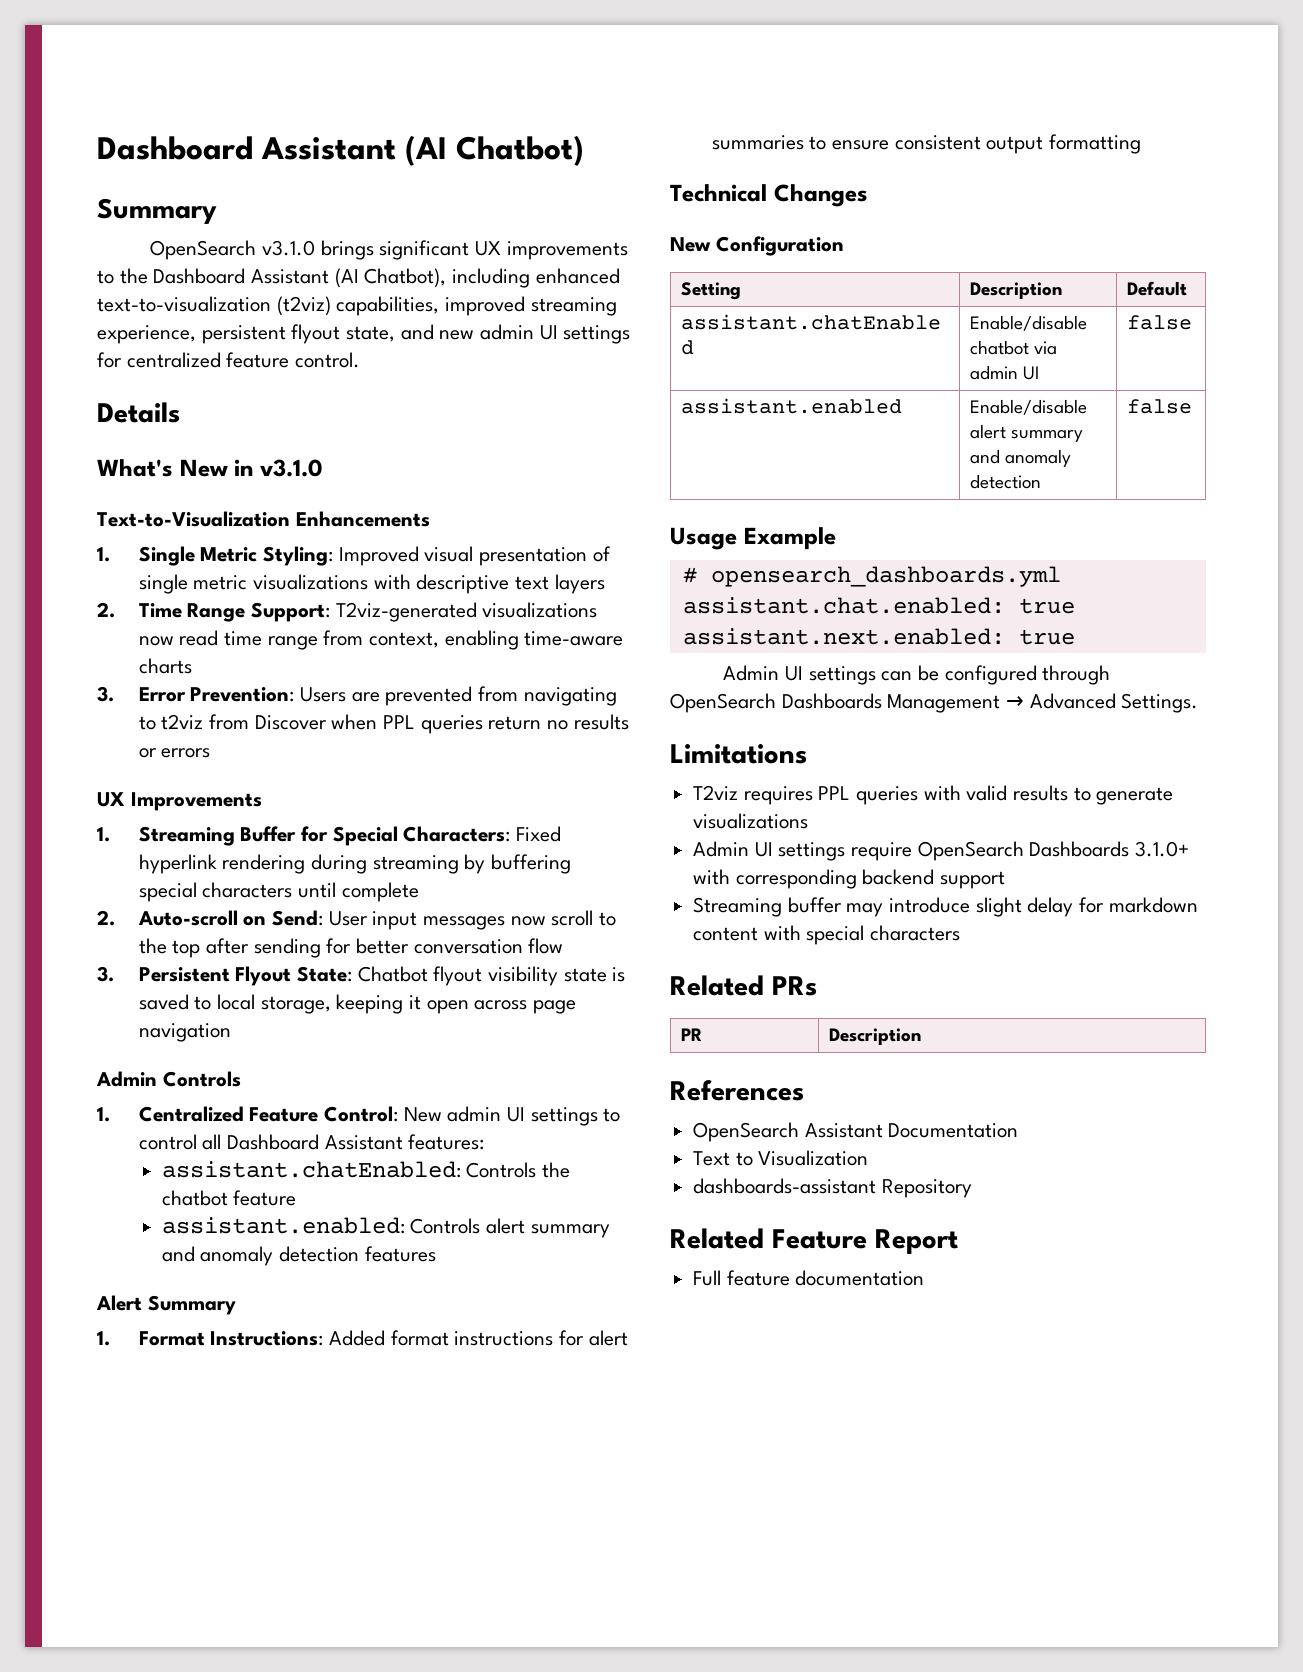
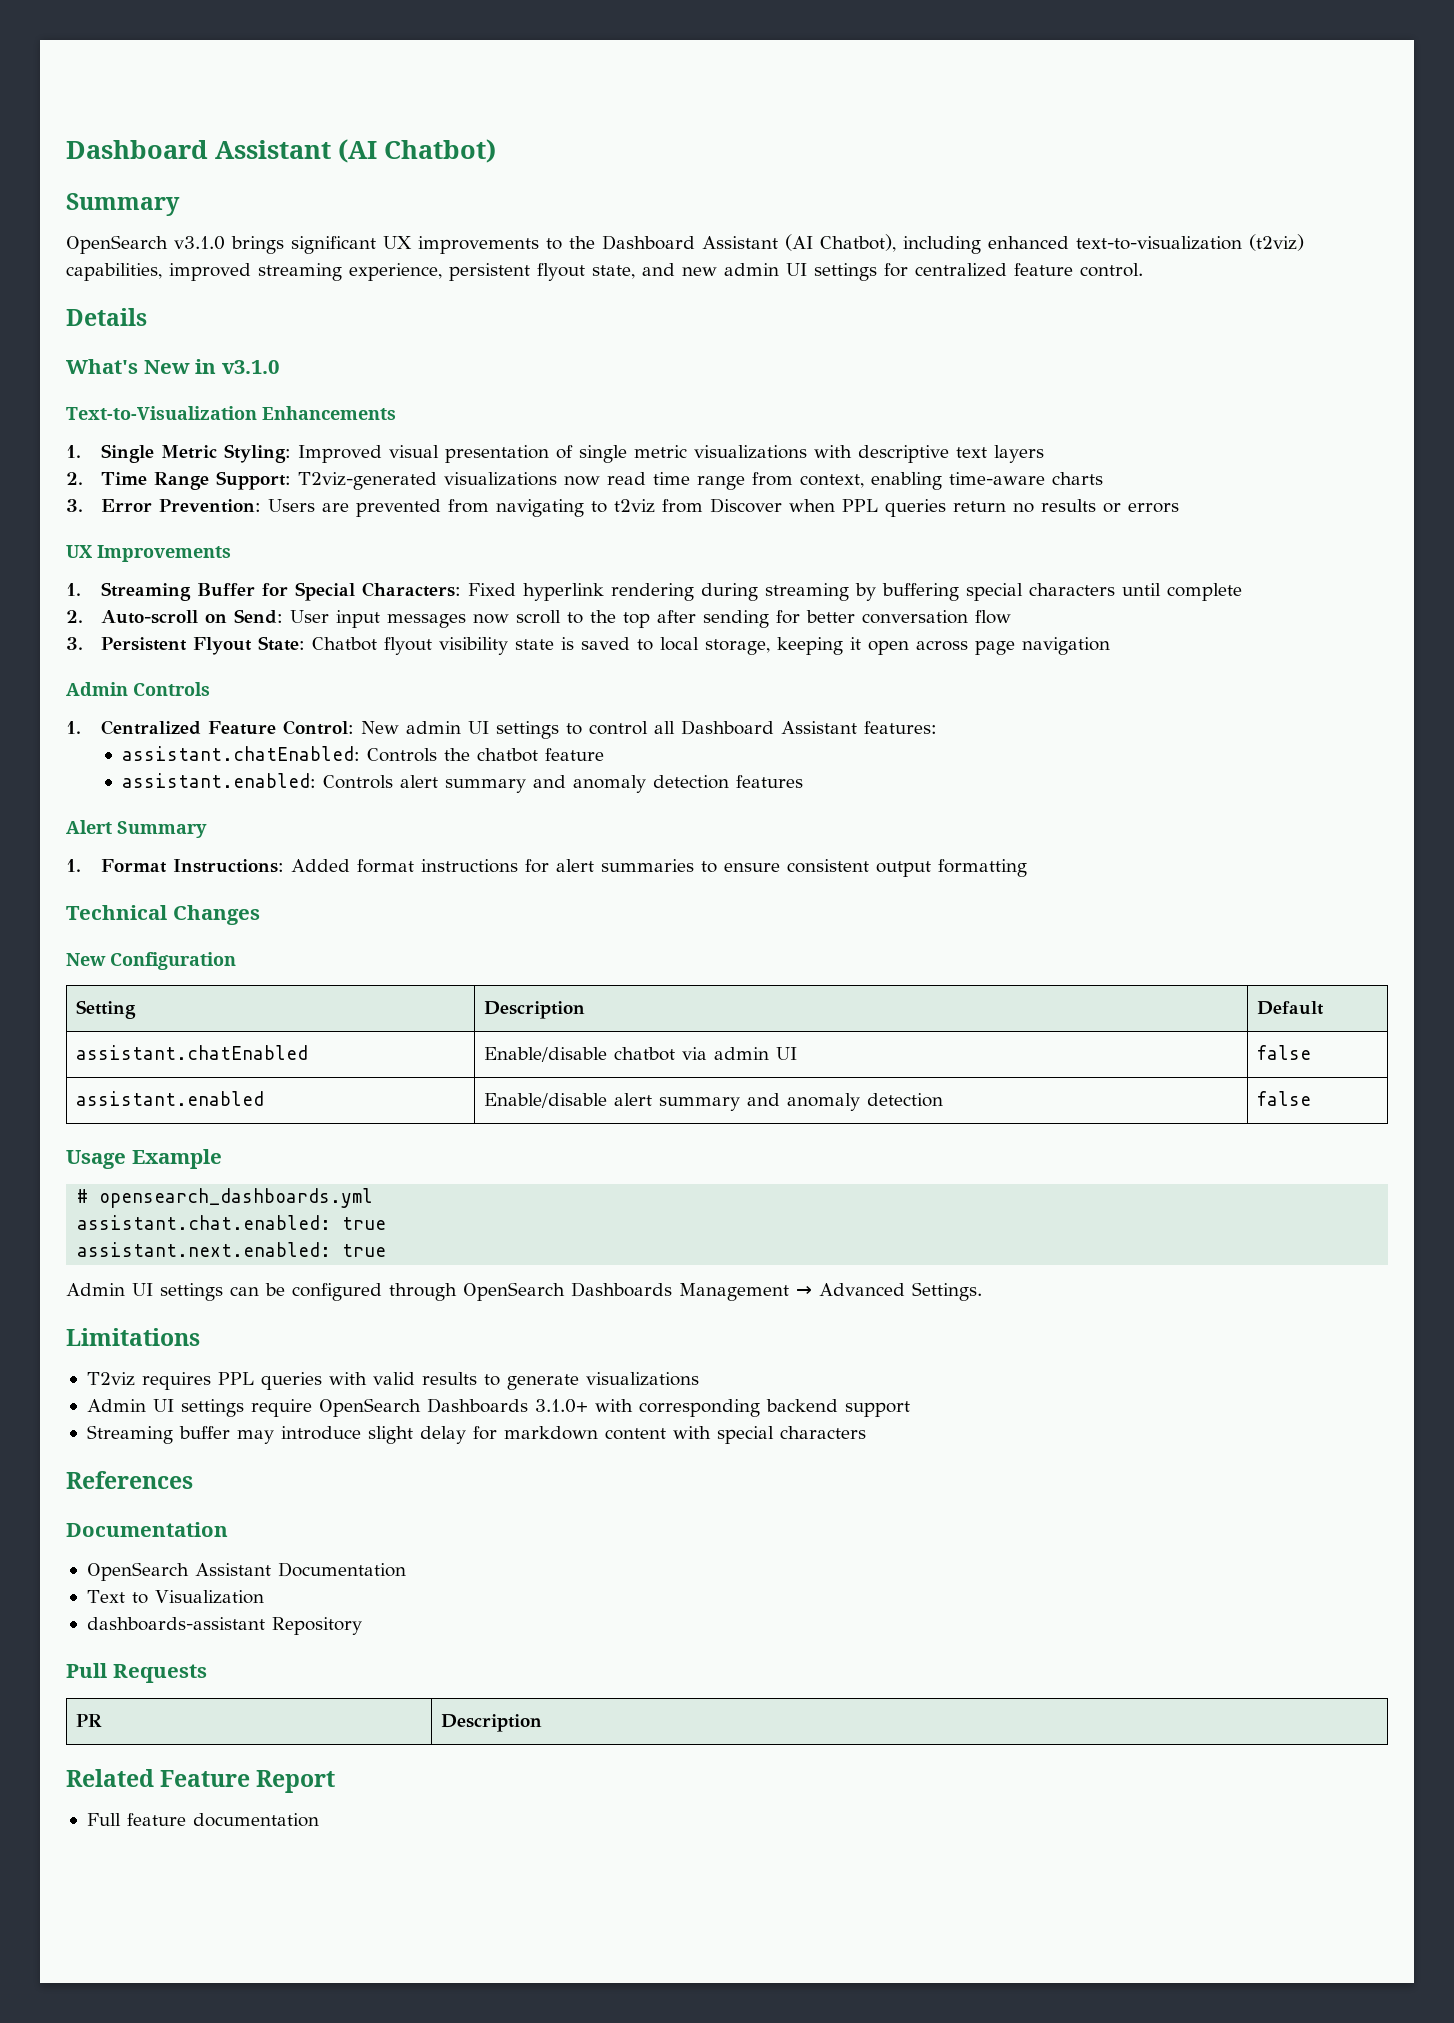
[670,975,817,996] [681,1028,703,1041] [829,1028,922,1045] [670,1080,804,1101] Related PRs // PR | Description // References -> [66,1471,193,1489] [66,1522,228,1537] References // Documentation
(972, 1188) none -> [66,1663,207,1683] [75,1714,102,1727] [440,1714,542,1732] // Pull Requests // PR | Description

